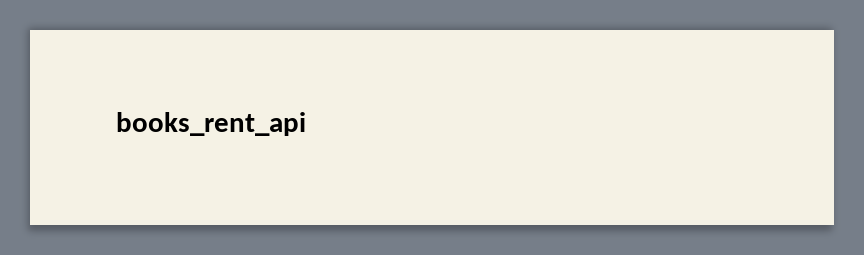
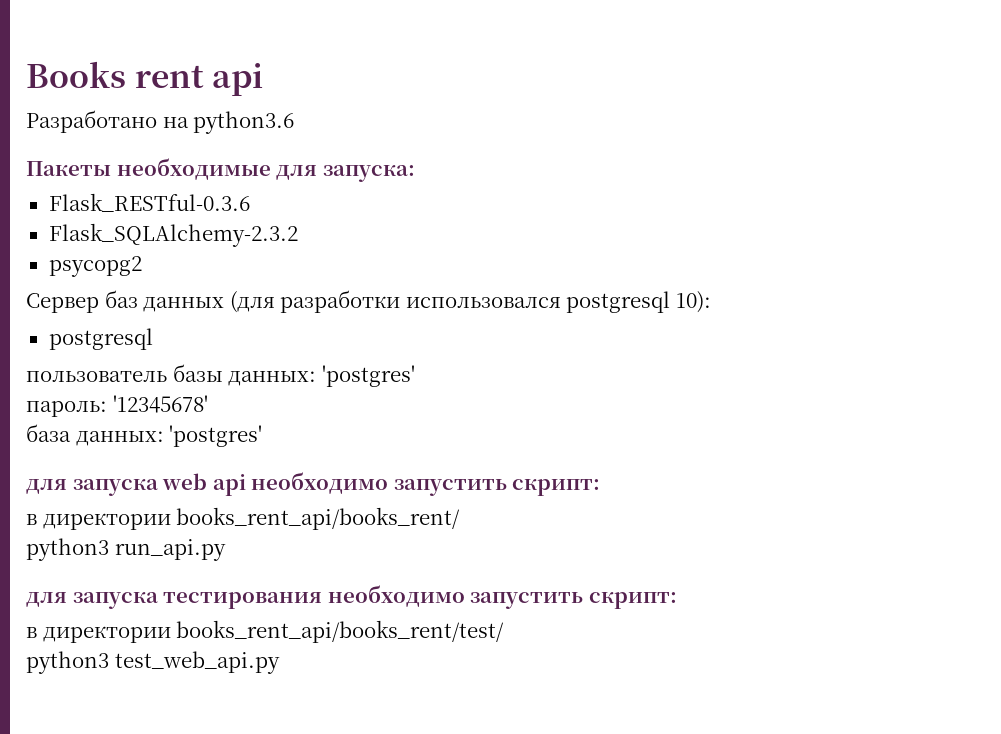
[116,112,306,136] books_rent_api -> [26,61,264,96] [26,110,295,134] [26,158,415,182] [48,193,250,212] [48,223,298,247] [48,256,142,277] [26,290,711,313] [48,328,153,350] [26,364,415,387] [26,395,208,417] [26,424,263,447] [26,472,601,496] [26,507,461,530] [26,538,226,561] [26,585,677,609] [26,620,505,643] [26,651,280,674] Books rent api // Разработано на python3.6 // Пакеты необходимые для запуска: // Flask_RESTful-0.3.6 // Flask_SQLAlchemy-2.3.2 // psycopg2 // Сервер баз данных (для разработки использовался postgresql 10): // postgresql // пользователь базы данных: 'postgres' // пароль: '12345678' // база данных: 'postgres' // для запуска web api необходимо запустить скрипт: // в директории books_rent_api/books_rent/ // python3 run_api.py // для запуска тестирования необходимо запустить скрипт: // в директории books_rent_api/books_rent/test/ // python3 test_web_api.py

